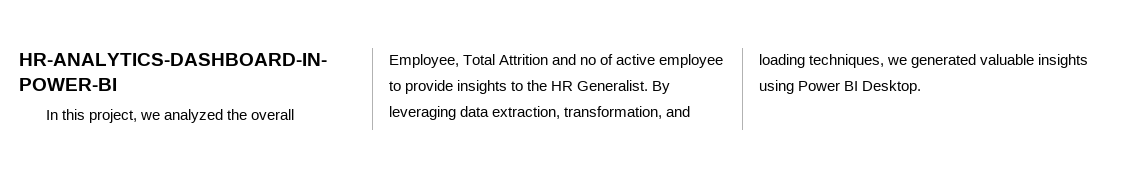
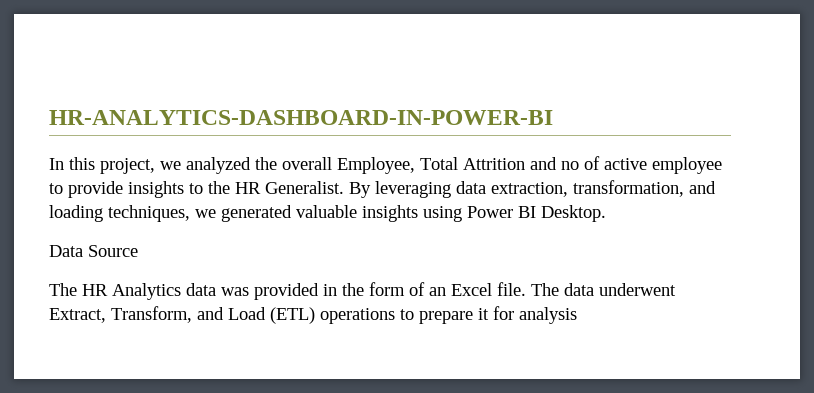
(922, 87) none -> [49,245,138,257] [49,282,676,300] [49,306,577,324] // Data Source // The HR Analytics data was provided in the form of an Excel file. The data underwent Extract, Transform, and Load (ETL) operations to prepare it for analysis

